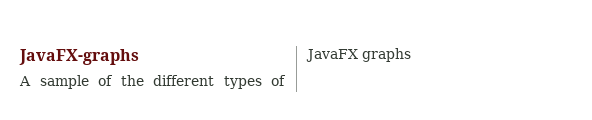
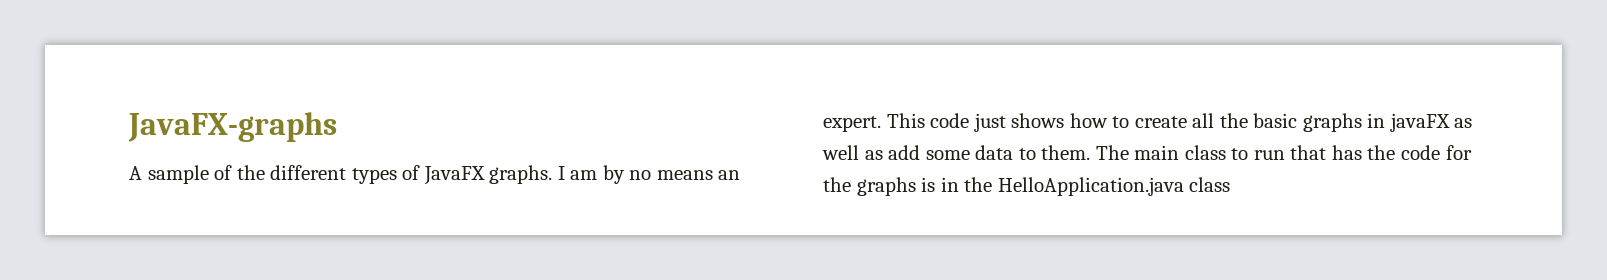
[362,48,411,62] graphs -> [489,165,741,184] [823,113,1473,132] [822,145,1472,160] [823,177,1231,196] graphs. I am by no means an expert. This code just shows how to create all the basic graphs in javaFX as well as add some data to them. The main class to run that has the code for the graphs is in the HelloApplication.java class

